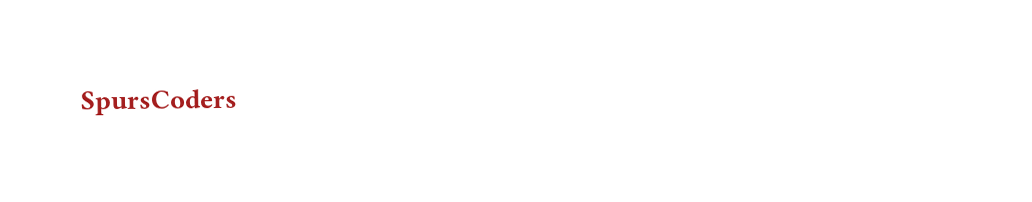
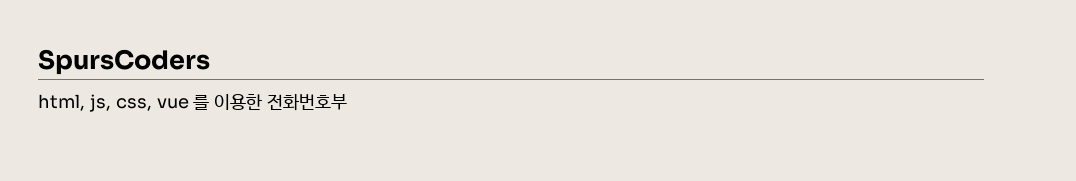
(238, 102) none -> [38,93,348,112] // html, js, css, vue 를 이용한 전화번호부

